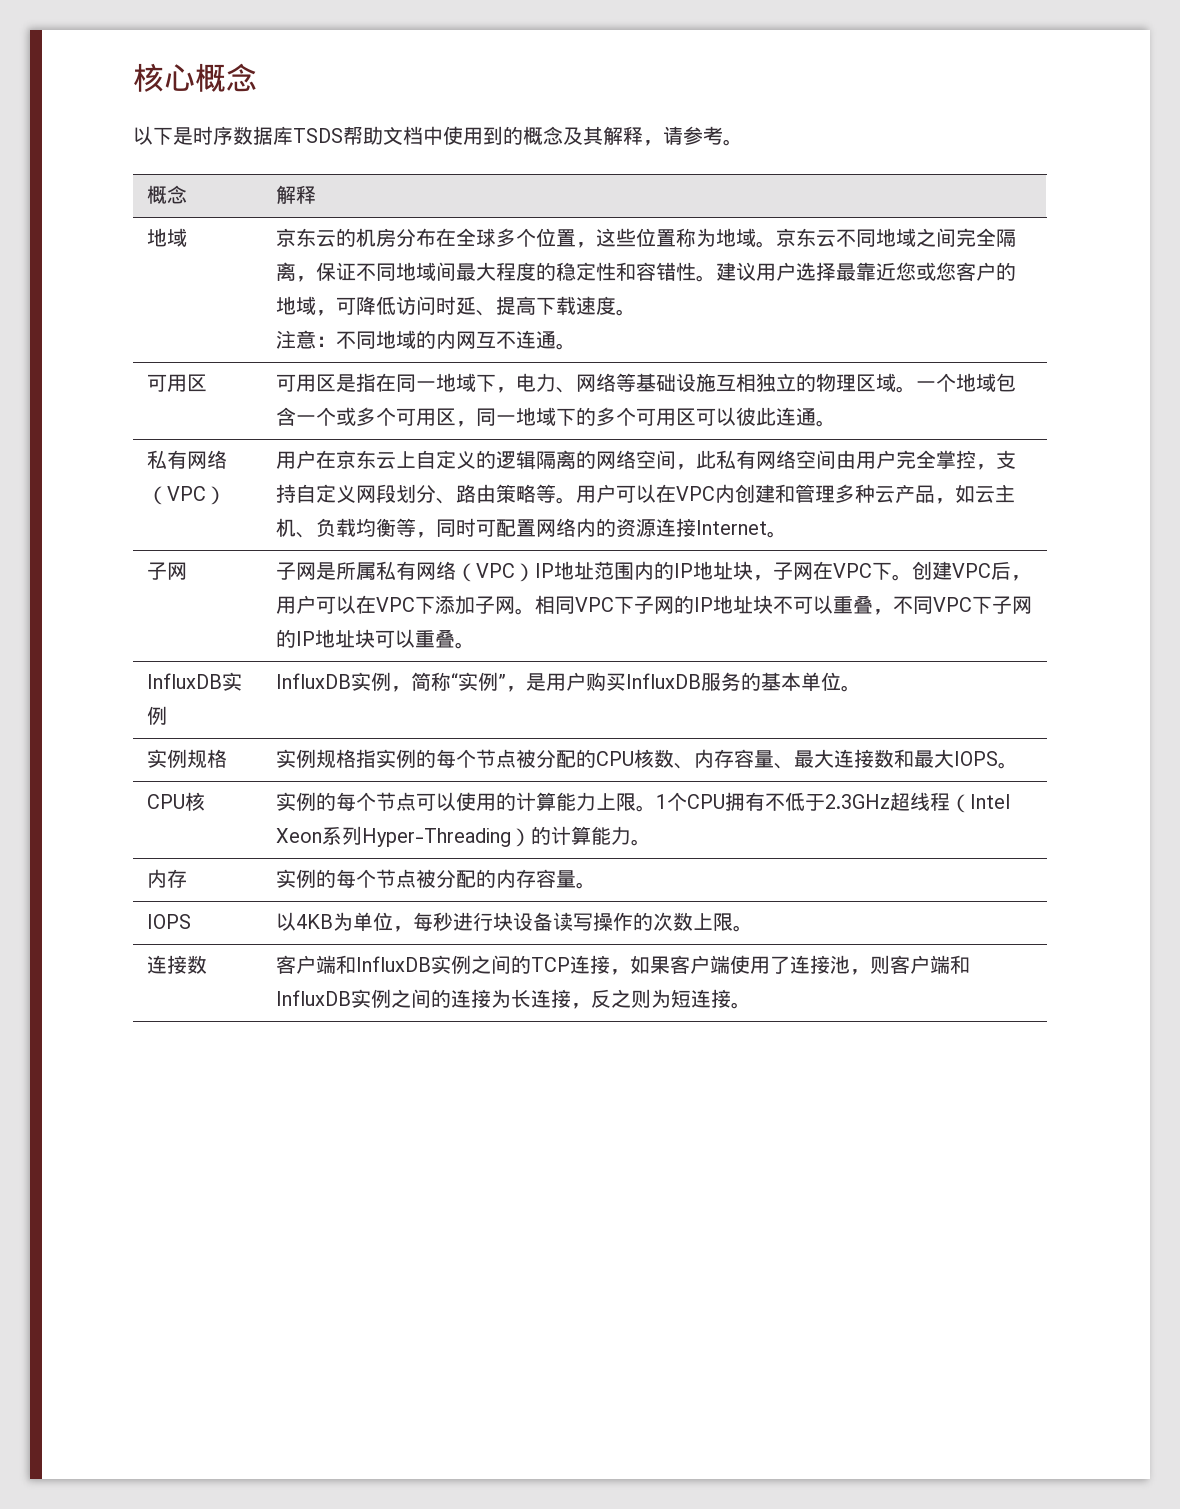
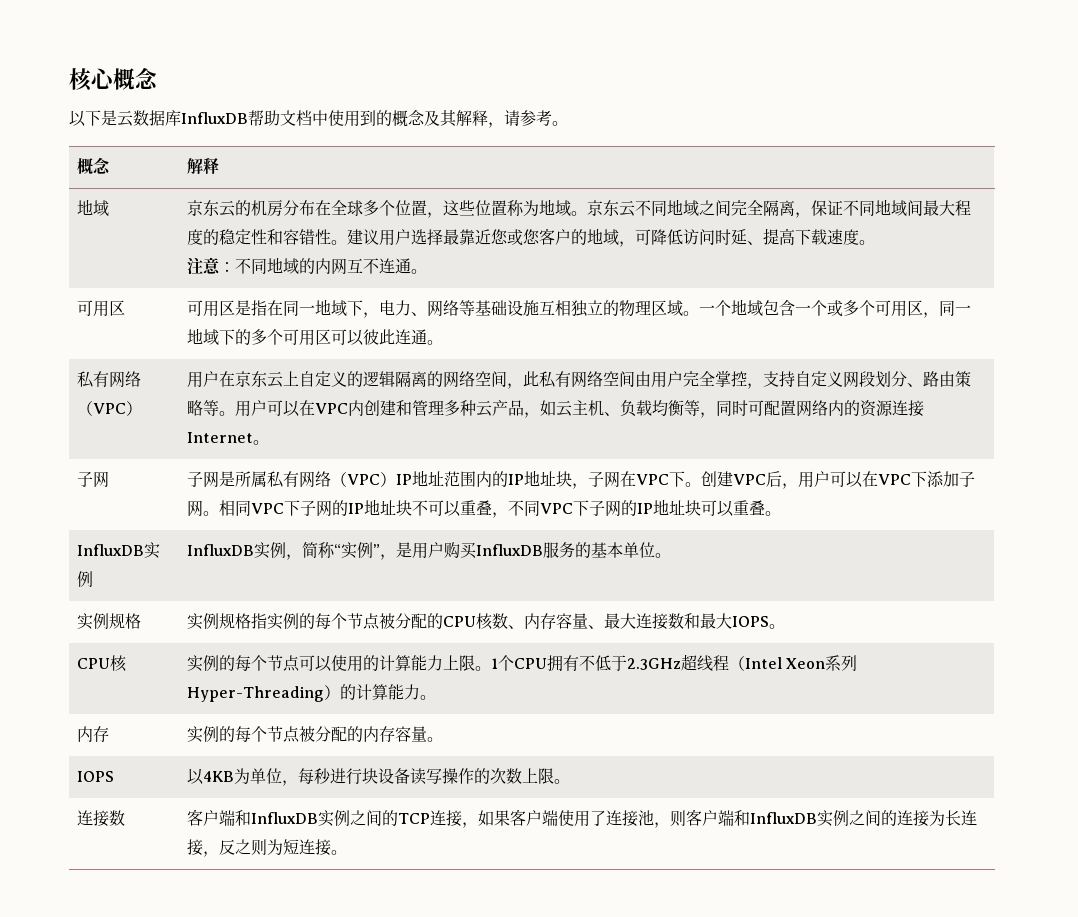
[193,126,343,145] 时序数据库TSDS -> [117,110,248,127] 云数据库InfluxDB

